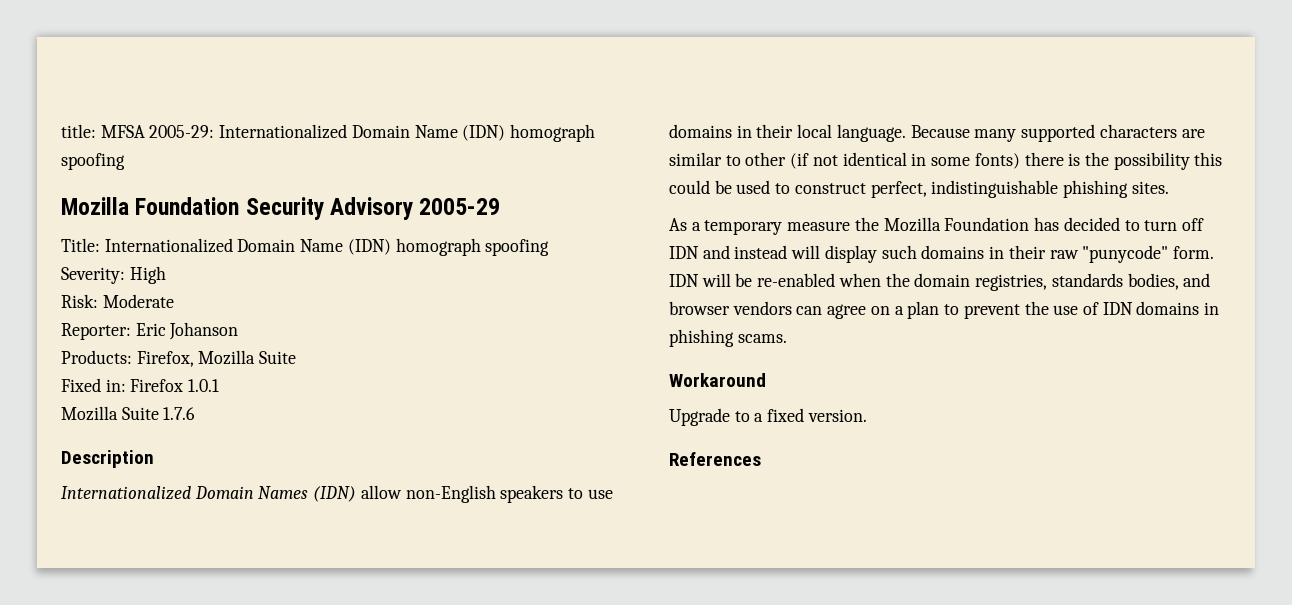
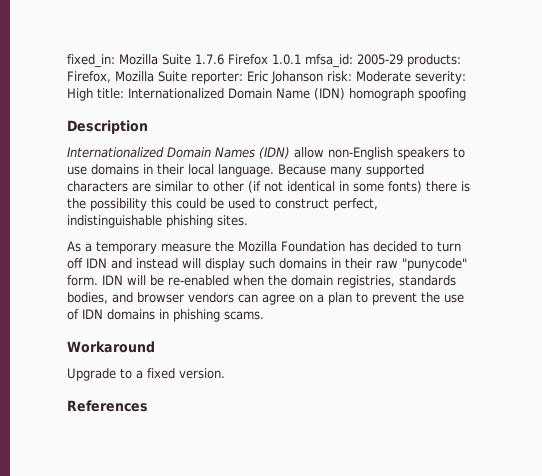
[61,124,596,142] [61,153,125,170] [61,197,501,220] [61,238,550,256] [61,266,166,284] [61,294,174,308] [61,322,239,340] [61,350,297,367] [61,378,220,392] [61,406,196,421] title: MFSA 2005-29: Internationalized Domain Name (IDN) homograph spoofing // Mozilla Foundation Security Advisory 2005-29 // Title: Internationalized Domain Name (IDN) homograph spoofing // Severity: High // Risk: Moderate // Reporter: Eric Johanson // Products: Firefox, Mozilla Suite // Fixed in: Firefox 1.0.1 // Mozilla Suite 1.7.6 -> [67,54,461,68] [67,71,466,84] [67,88,466,101] fixed_in: Mozilla Suite 1.7.6 Firefox 1.0.1 mfsa_id: 2005-29 products: Firefox, Mozilla Suite reporter: Eric Johanson risk: Moderate severity: High title: Internationalized Domain Name (IDN) homograph spoofing

